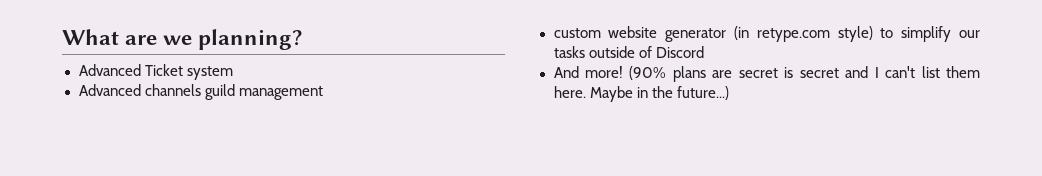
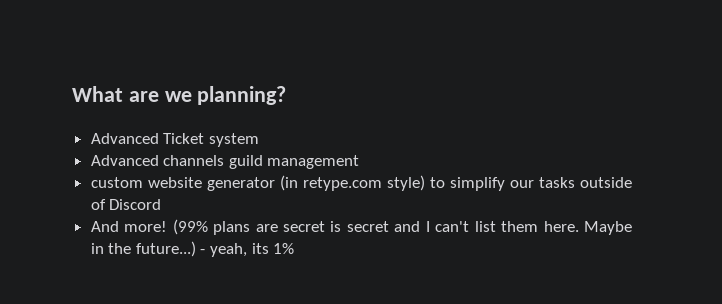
[629,66,667,80] (90% -> [172,219,208,235] (99%
(729, 93) none -> [200,243,295,257] - yeah, its 1%

